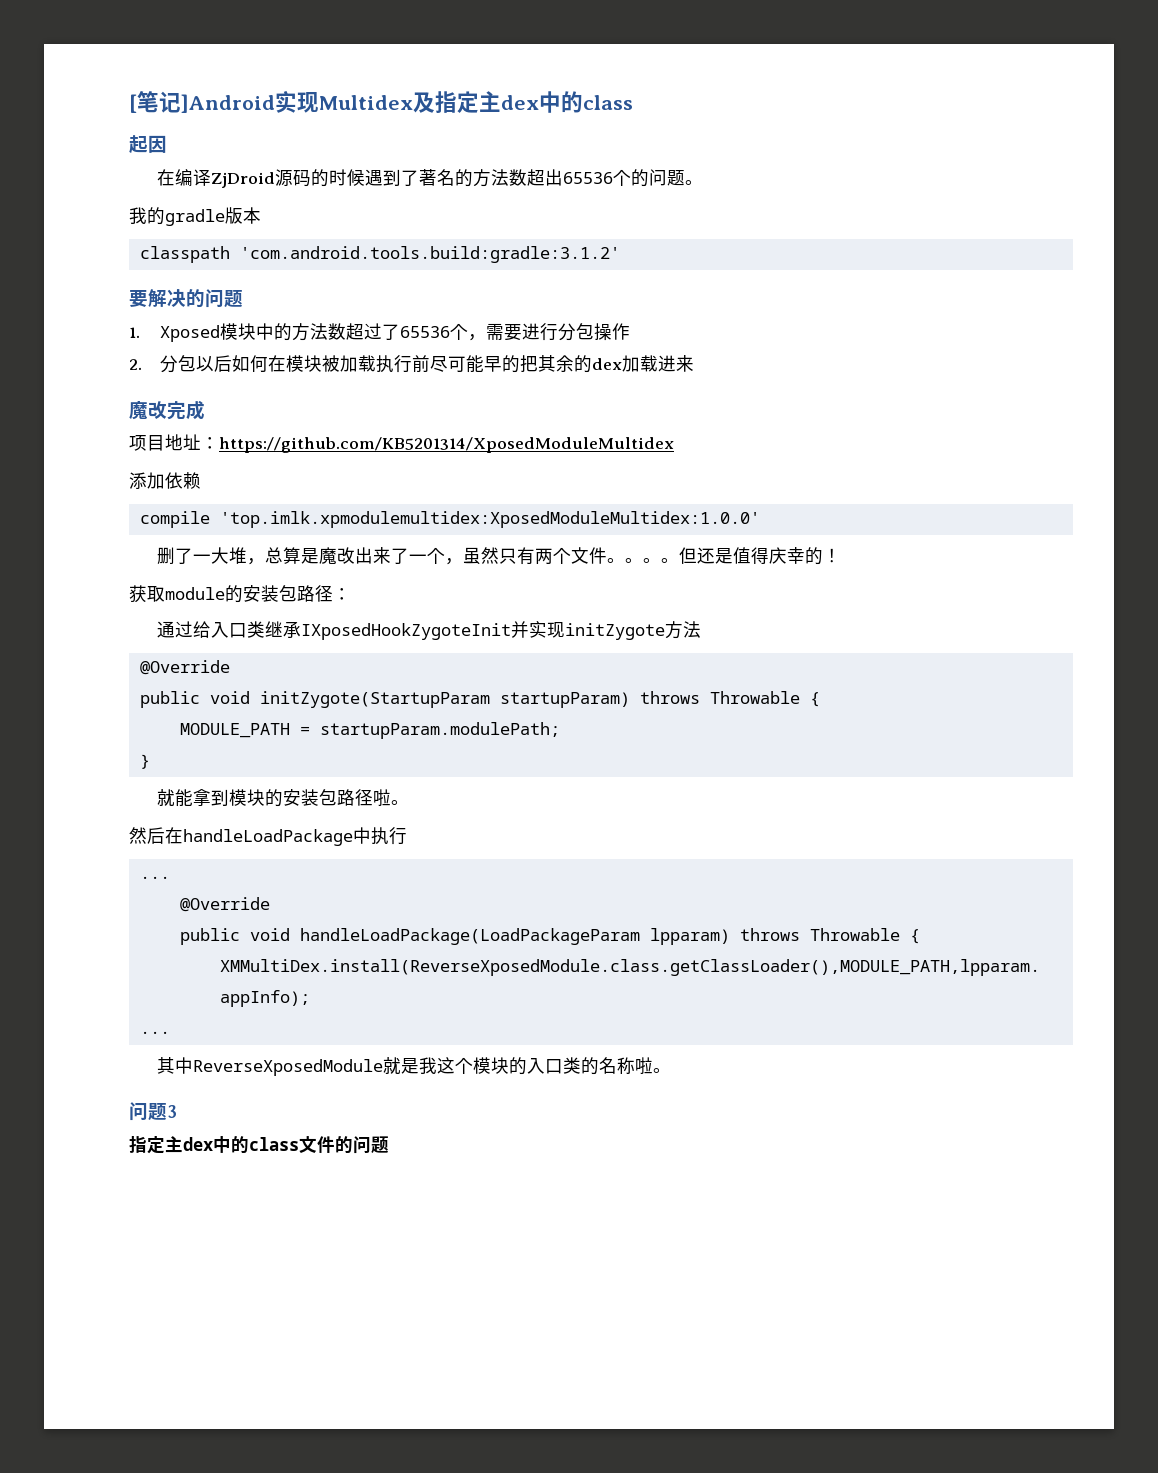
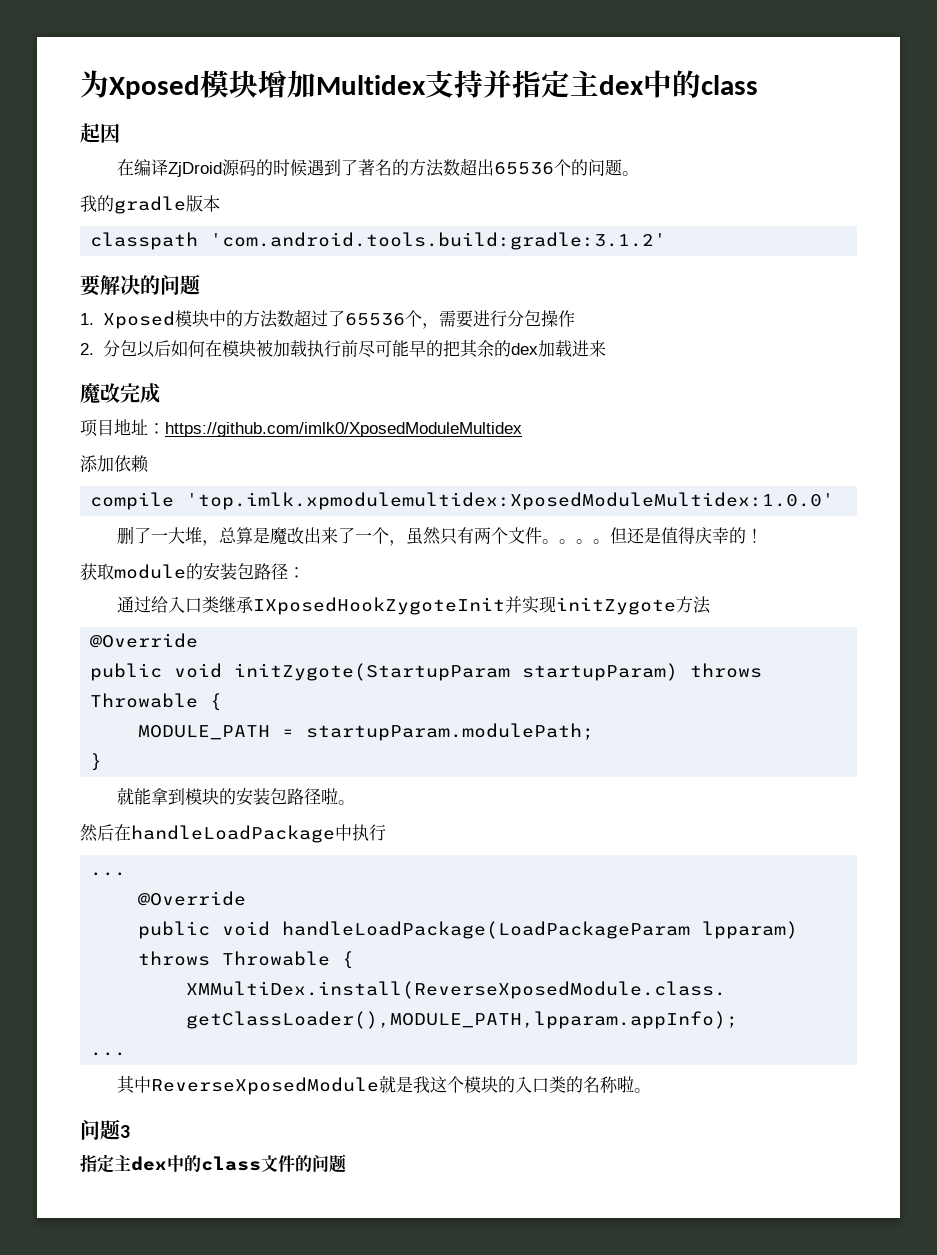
[129,90,435,113] [笔记]Android实现Multidex及 -> [80,70,512,99] 为Xposed模块增加Multidex支持并
[219,437,674,453] https://github.com/KB5201314/XposedModuleMultidex -> [165,422,522,437] https://github.com/imlk0/XposedModuleMultidex

